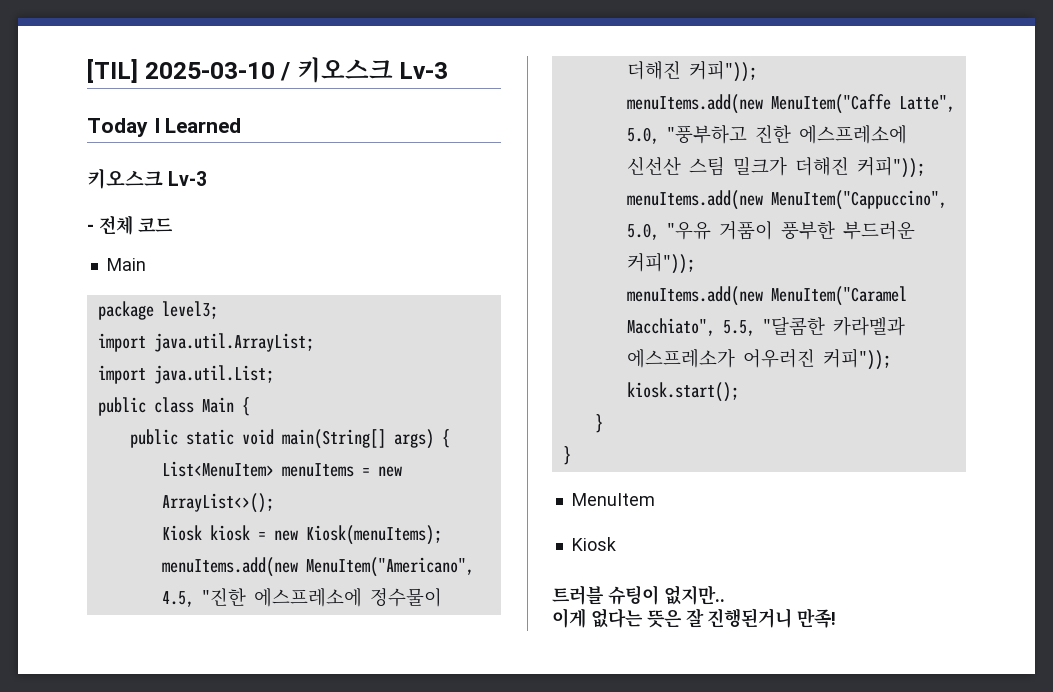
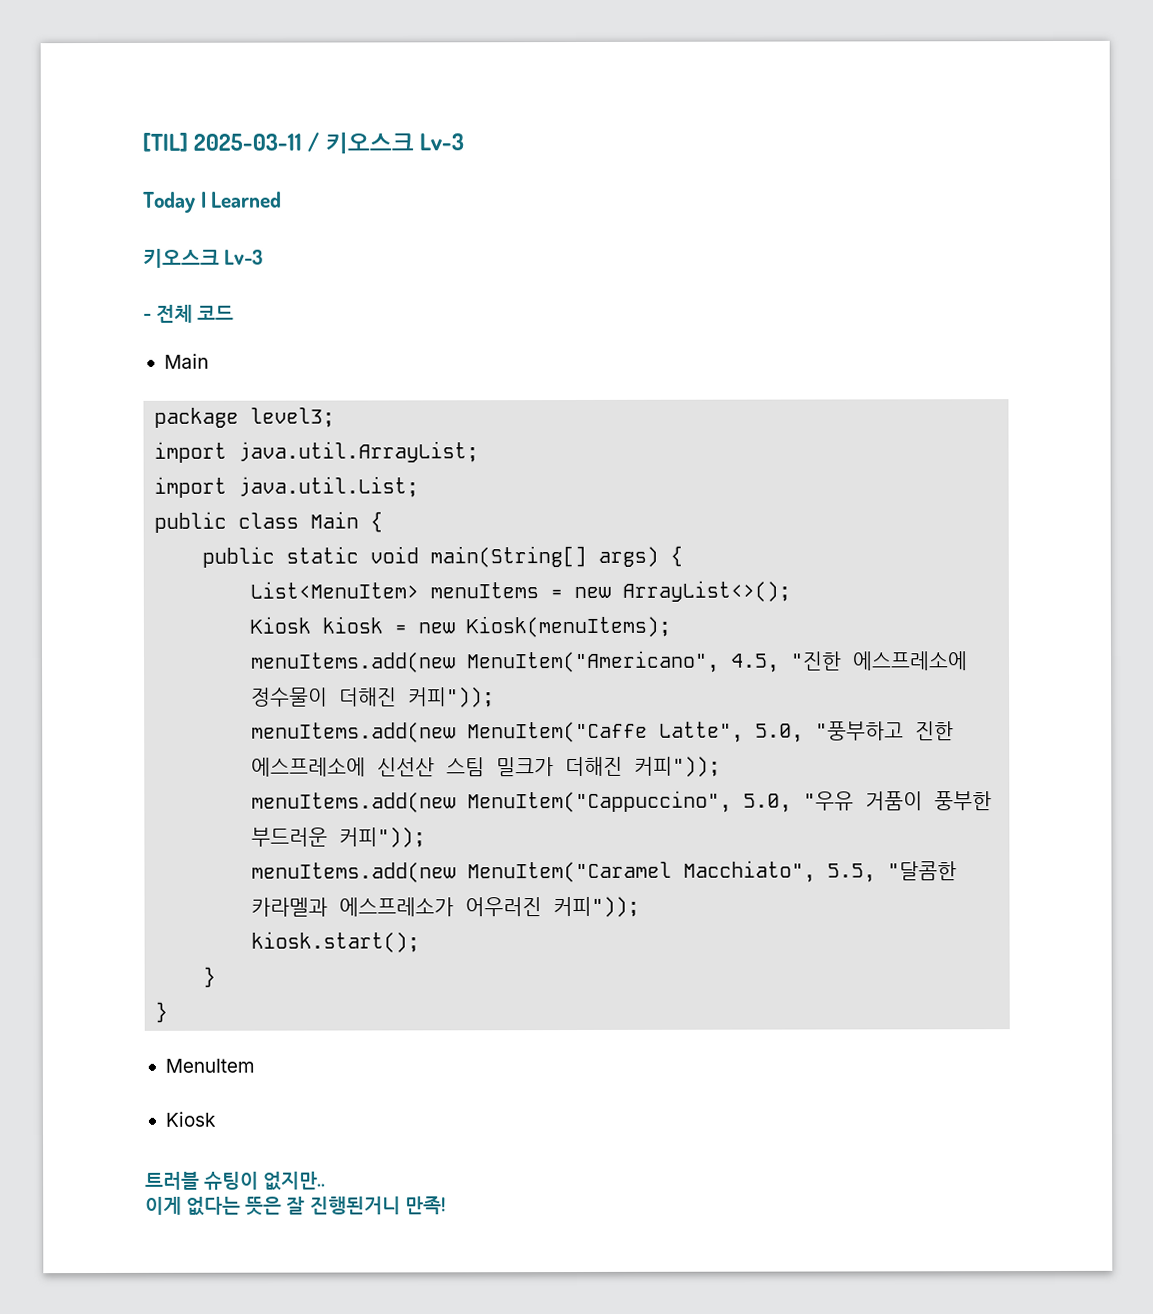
[144,62,275,79] 2025-03-10 -> [193,133,303,151] 2025-03-11

